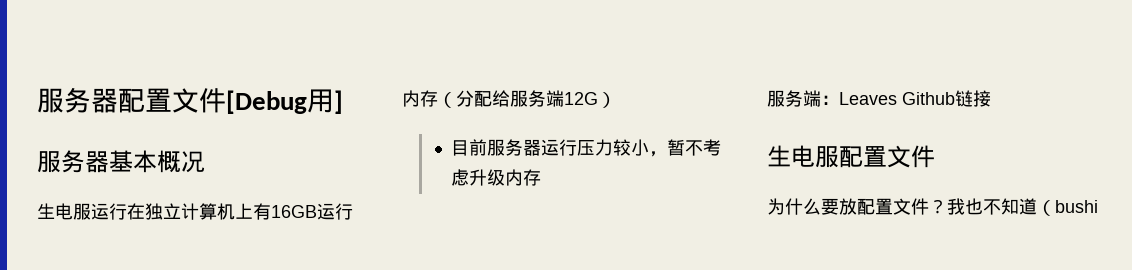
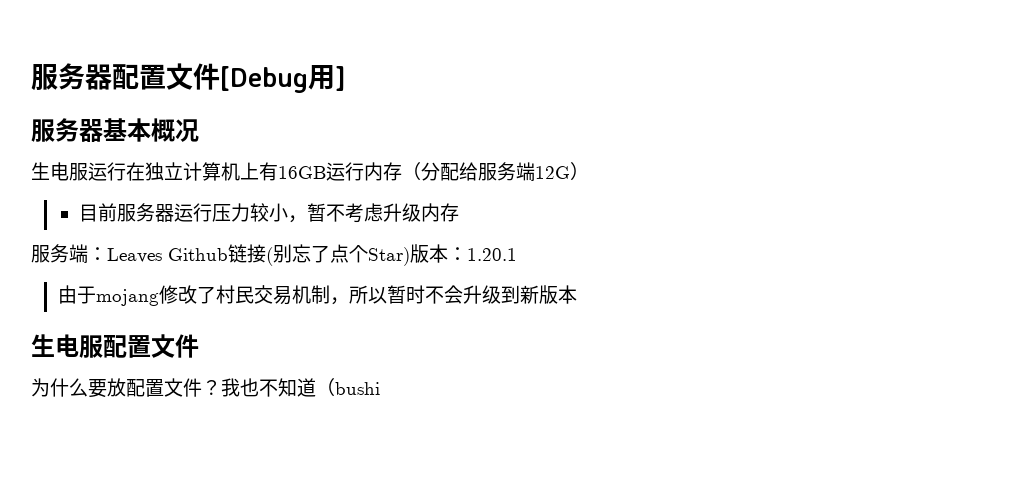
(991, 98) none -> [266,244,517,266] [57,285,577,306] (别忘了点个Star)版本：1.20.1 // 由于mojang修改了村民交易机制，所以暂时不会升级到新版本

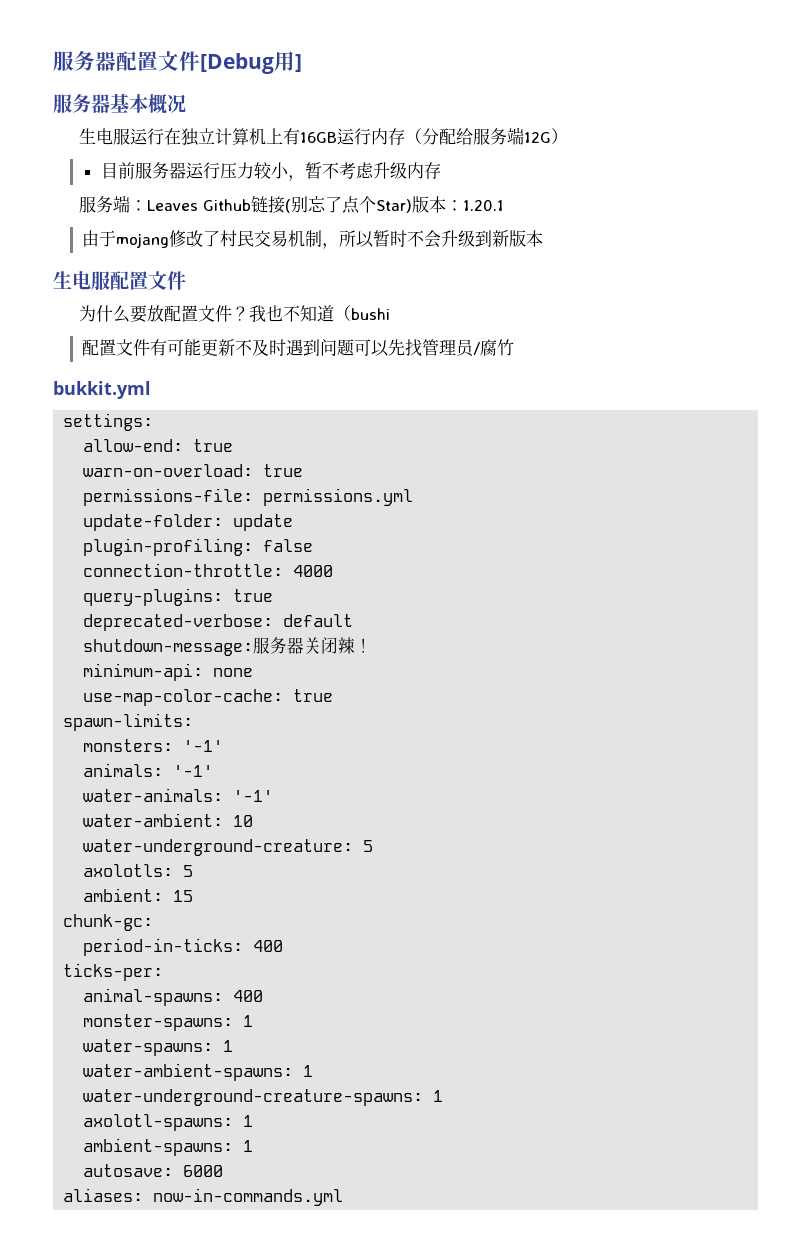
(380, 388) none -> [82,339,515,357] [53,381,151,399] [63,413,154,431] [83,439,234,452] [83,464,304,477] [83,488,414,506] [83,514,294,531] [83,538,314,556] [83,563,334,577] [83,588,274,606] [83,614,354,631] [83,637,373,656] [83,663,254,681] [83,689,334,706] [63,713,194,731] [83,739,224,752] [83,763,214,777] [83,788,274,802] [83,813,254,827] [83,839,374,856] [83,864,194,877] [83,888,194,902] [63,914,154,931] [83,938,284,956] [63,963,164,981] [83,988,264,1006] [83,1014,254,1031] [83,1039,234,1056] [83,1063,314,1081] [83,1089,444,1106] [83,1114,254,1131] [83,1138,254,1156] [83,1164,224,1177] [63,1188,344,1206] // 配置文件有可能更新不及时遇到问题可以先找管理员/腐竹 // bukkit.yml // settings: // allow-end: true // warn-on-overload: true // permissions-file: permissions.yml // update-folder: update // plugin-profiling: false // connection-throttle: 4000 // query-plugins: true // deprecated-verbose: default // shutdown-message:服务器关闭辣！ // minimum-api: none // use-map-color-cache: true // spawn-limits: // monsters: '-1' // animals: '-1' // water-animals: '-1' // water-ambient: 10 // water-underground-creature: 5 // axolotls: 5 // ambient: 15 // chunk-gc: // period-in-ticks: 400 // ticks-per: // animal-spawns: 400 // monster-spawns: 1 // water-spawns: 1 // water-ambient-spawns: 1 // water-underground-creature-spawns: 1 // axolotl-spawns: 1 // ambient-spawns: 1 // autosave: 6000 // aliases: now-in-commands.yml

